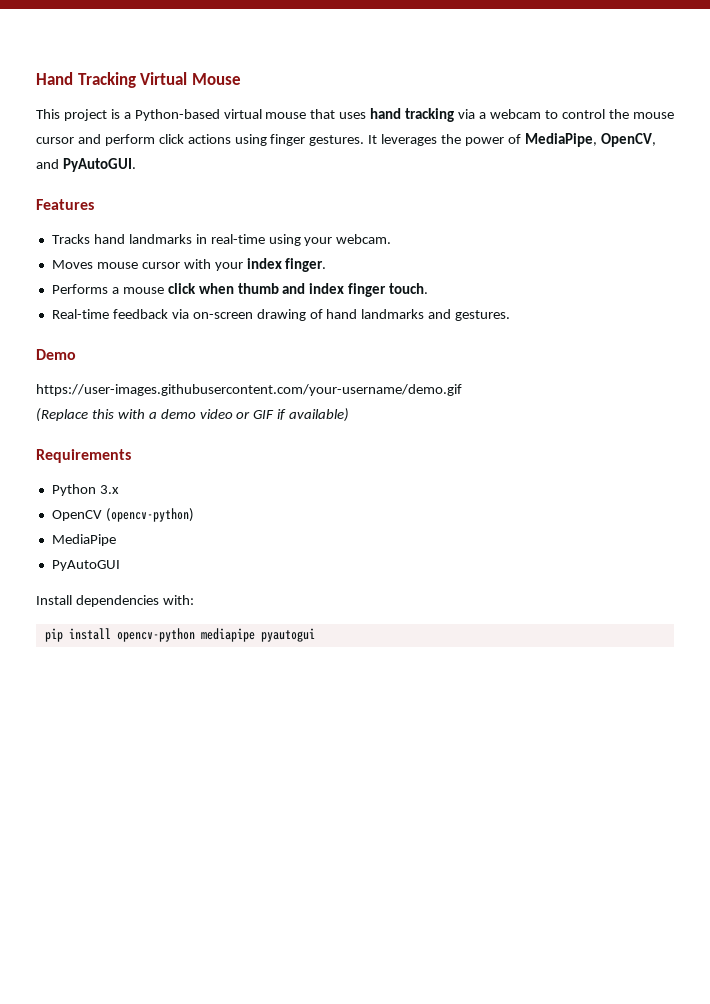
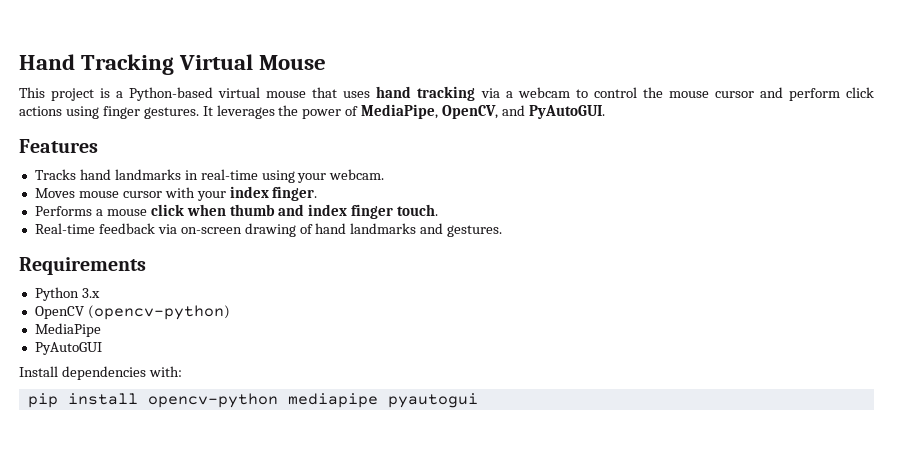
[36,349,76,360] [36,384,462,396] [36,408,350,422] // Demo // https://user-images.githubusercontent.com/your-username/demo.gif // (Replace this with a demo video or GIF if available) -> (503, 231) none

